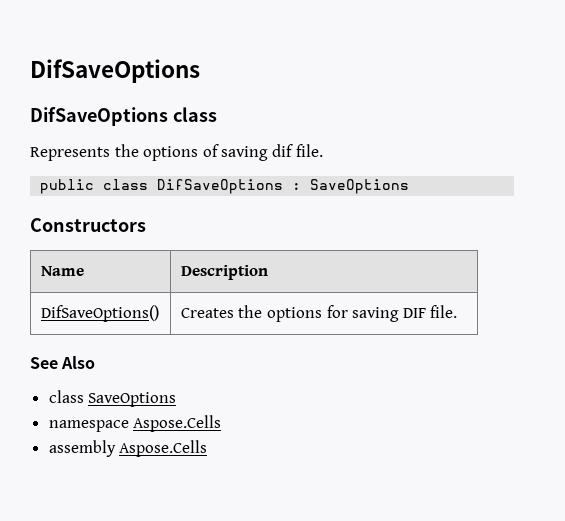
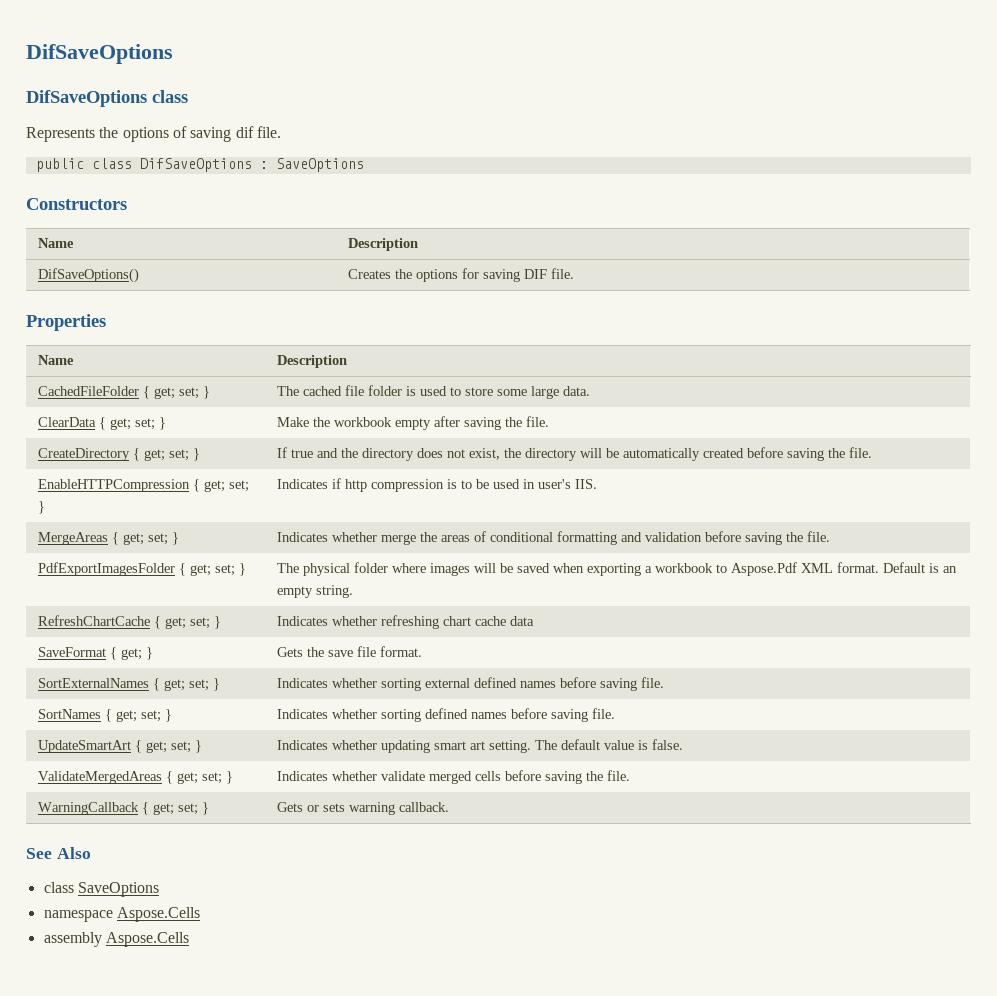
(458, 311) none -> [26,314,106,331] [37,355,74,365] [276,355,347,368] [37,386,210,399] [276,385,590,399] [37,417,166,430] [276,416,549,430] [37,448,200,461] [276,447,872,461] [37,479,249,492] [37,501,45,514] [276,478,597,492] [37,532,179,545] [276,531,830,545] [37,562,246,576] [276,562,957,576] [276,585,353,598] [37,615,221,629] [276,615,534,629] [37,647,153,660] [276,646,422,657] [37,678,220,691] [276,677,664,691] [37,709,172,722] [276,708,615,722] [37,740,202,753] [276,739,683,753] [37,771,233,784] [276,770,630,784] [37,802,209,815] [276,802,449,815] // Properties // Name | Description // CachedFileFolder { get; set; } | The cached file folder is used to store some large data. // ClearData { get; set; } | Make the workbook empty after saving the file. // CreateDirectory { get; set; } | If true and the directory does not exist, the directory will be automatically created before saving the file. // EnableHTTPCompression { get; set; } | Indicates if http compression is to be used in user's IIS. // MergeAreas { get; set; } | Indicates whether merge the areas of conditional formatting and validation before saving the file. // PdfExportImagesFolder { get; set; } | The physical folder where images will be saved when exporting a workbook to Aspose.Pdf XML format. Default is an empty string. // RefreshChartCache { get; set; } | Indicates whether refreshing chart cache data // SaveFormat { get; } | Gets the save file format. // SortExternalNames { get; set; } | Indicates whether sorting external defined names before saving file. // SortNames { get; set; } | Indicates whether sorting defined names before saving file. // UpdateSmartArt { get; set; } | Indicates whether updating smart art setting. The default value is false. // ValidateMergedAreas { get; set; } | Indicates whether validate merged cells before saving the file. // WarningCallback { get; set; } | Gets or sets warning callback.

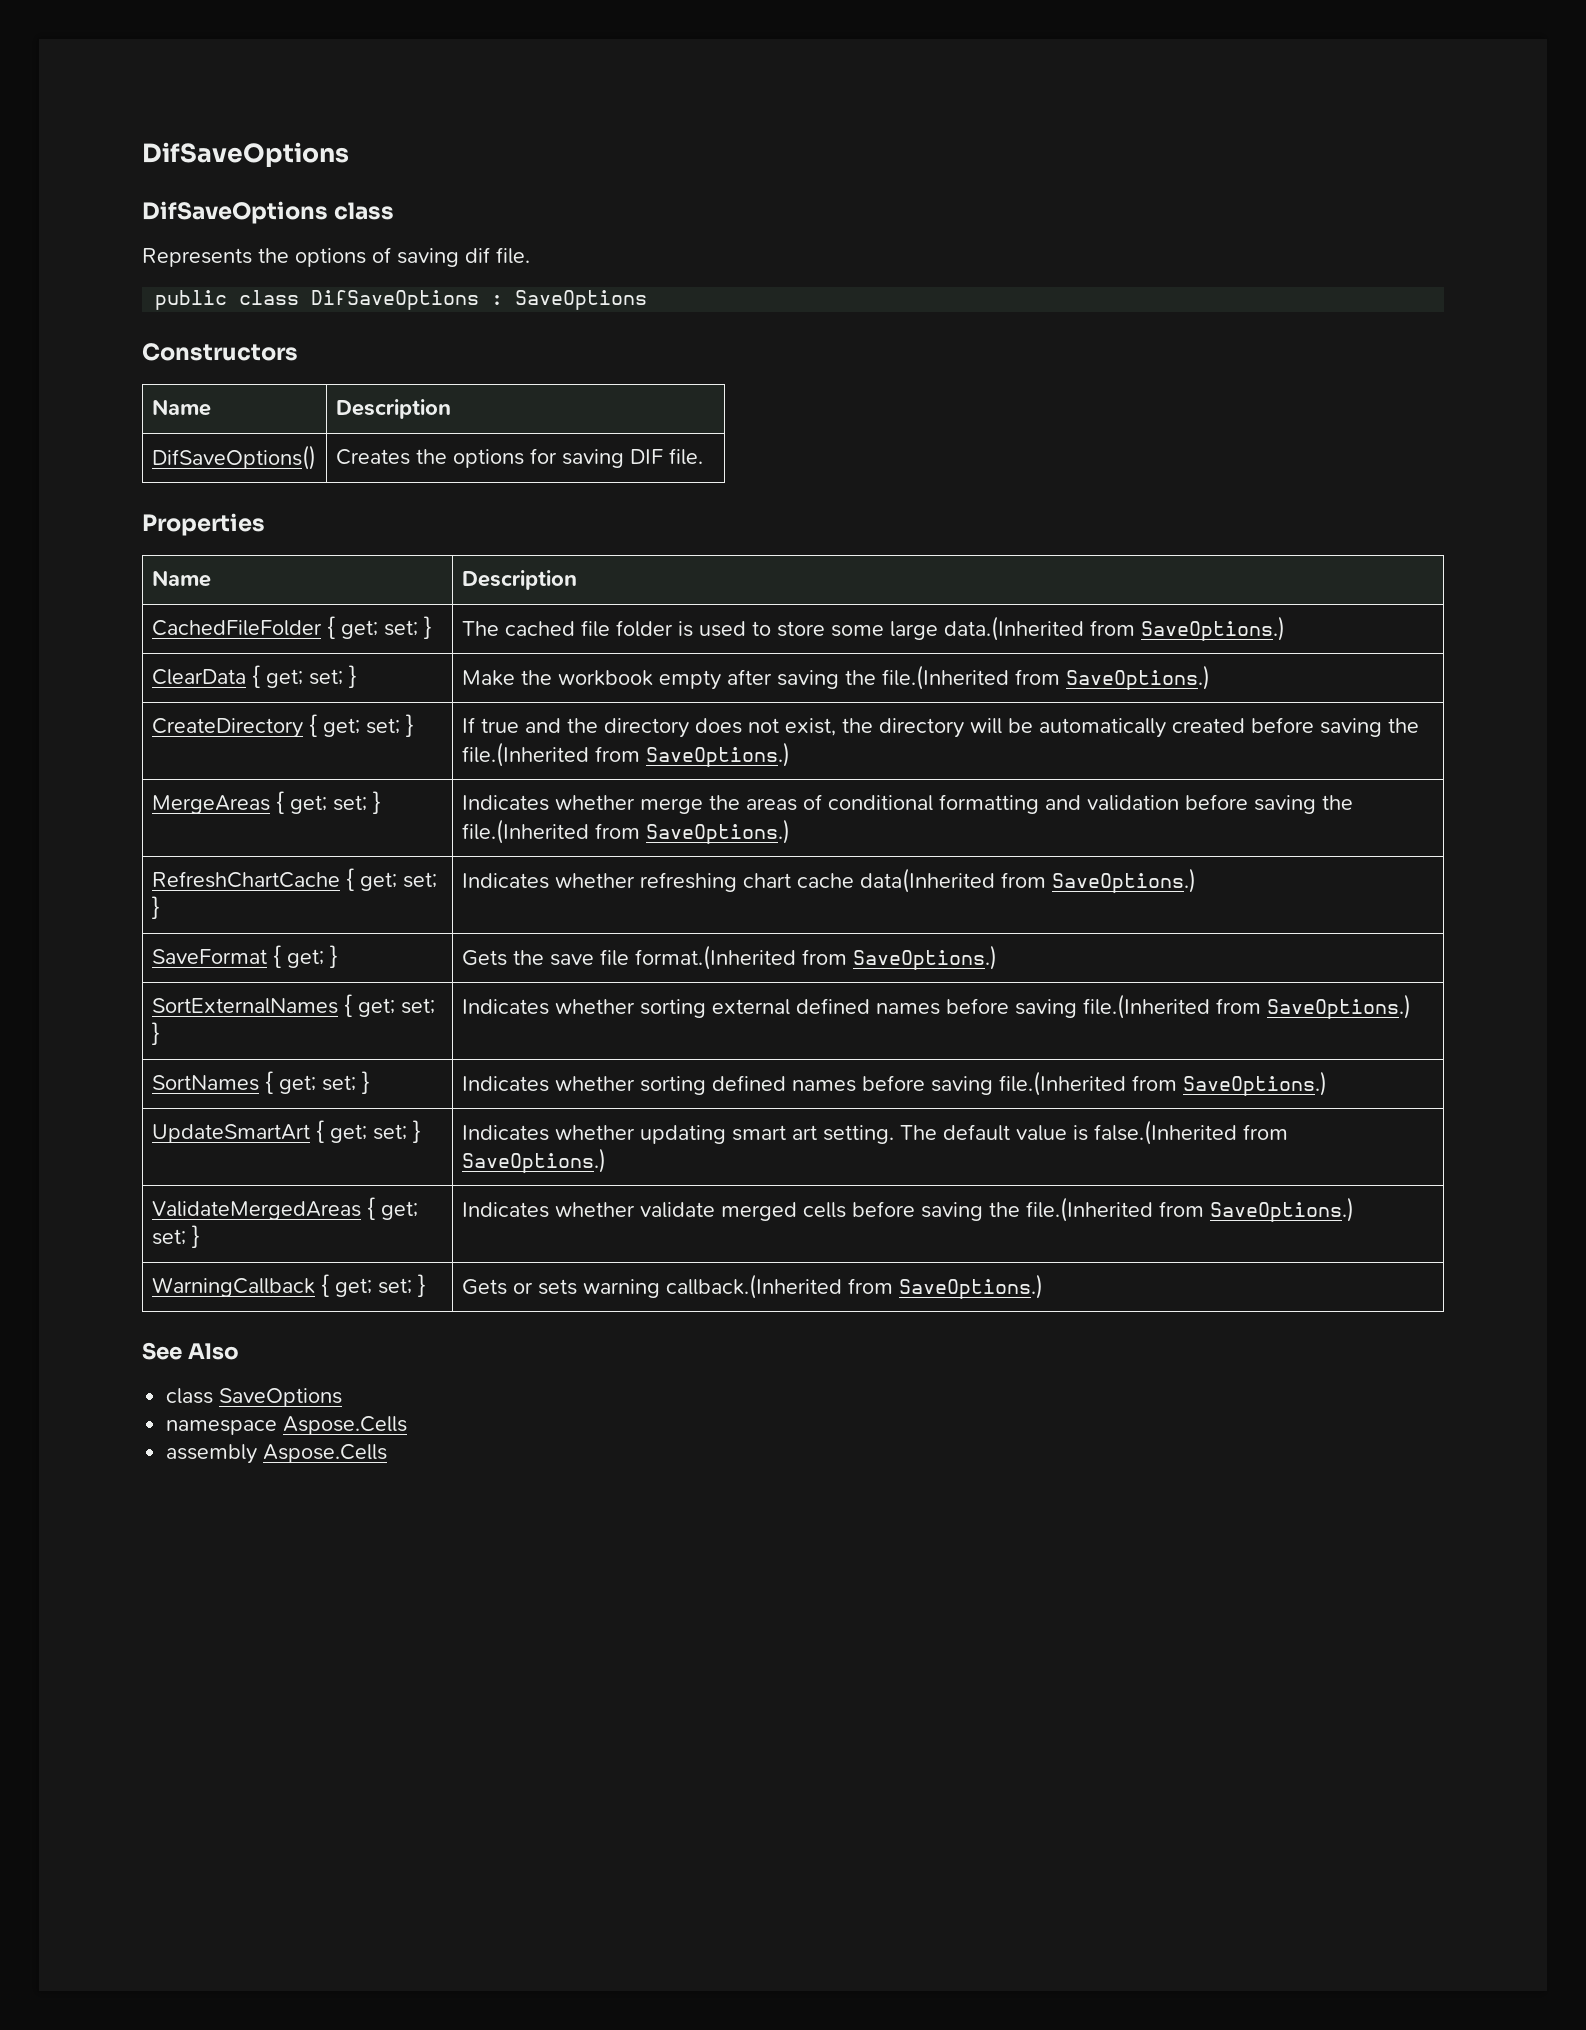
[562,386,590,396] data. -> [943,616,1285,641] data.(Inherited from SaveOptions.)
[525,416,549,427] file. -> [881,665,1210,690] file.(Inherited from SaveOptions.)
[848,447,872,458] [37,479,249,492] [37,501,45,514] [276,478,597,492] file. // EnableHTTPCompression { get; set; } | Indicates if http compression is to be used in user's IIS. -> [461,742,790,767] file.(Inherited from SaveOptions.)
[806,531,830,542] [37,562,246,576] [276,562,957,576] [276,585,353,598] file. // PdfExportImagesFolder { get; set; } | The physical folder where images will be saved when exporting a workbook to Aspose.Pdf XML format. Default is an empty string. -> [461,819,790,844] file.(Inherited from SaveOptions.)
[509,616,534,626] data -> [859,868,1196,893] data(Inherited from SaveOptions.)
[379,646,422,657] format. -> [634,945,997,970] format.(Inherited from SaveOptions.)
[640,677,664,688] file. -> [1082,994,1411,1019] file.(Inherited from SaveOptions.)
[591,708,615,719] file. -> [998,1071,1327,1096] file.(Inherited from SaveOptions.)
[651,739,683,750] false. -> [1093,1120,1288,1145] [461,1148,606,1173] false.(Inherited from SaveOptions.)
[606,770,630,781] file. -> [1025,1197,1354,1222] file.(Inherited from SaveOptions.)
[398,802,449,812] callback. -> [665,1274,1043,1299] callback.(Inherited from SaveOptions.)

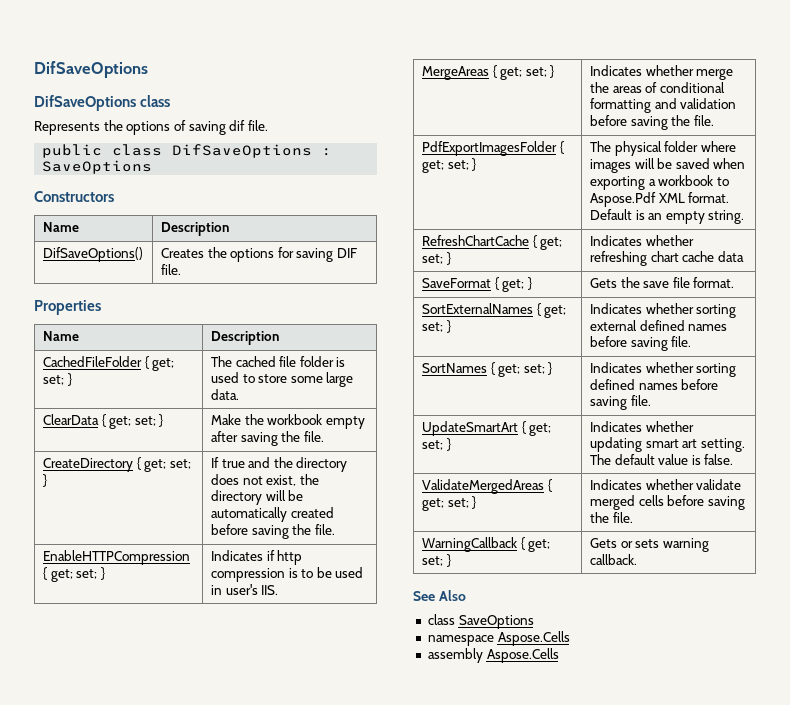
[943,616,1285,641] data.(Inherited from SaveOptions.) -> [210,389,239,400] data.
[881,665,1210,690] file.(Inherited from SaveOptions.) -> [303,431,324,442] file.
[461,742,790,767] file.(Inherited from SaveOptions.) -> [314,524,335,535] [42,550,190,565] [42,567,105,582] [210,550,303,565] [210,567,364,582] [210,584,279,595] file. // EnableHTTPCompression { get; set; } | Indicates if http compression is to be used in user's IIS.
[461,819,790,844] file.(Inherited from SaveOptions.) -> [693,115,714,126] [421,141,564,156] [421,158,477,173] [589,141,736,156] [589,158,746,173] [589,175,729,190] [589,192,730,207] [589,209,745,224] file. // PdfExportImagesFolder { get; set; } | The physical folder where images will be saved when exporting a workbook to Aspose.Pdf XML format. Default is an empty string.
[859,868,1196,893] data(Inherited from SaveOptions.) -> [717,251,744,262] data
[634,945,997,970] format.(Inherited from SaveOptions.) -> [693,277,735,288] format.
[1082,994,1411,1019] file.(Inherited from SaveOptions.) -> [671,336,692,347] file.
[998,1071,1327,1096] file.(Inherited from SaveOptions.) -> [630,395,651,406] file.
[1093,1120,1288,1145] [461,1148,606,1173] false.(Inherited from SaveOptions.) -> [704,454,734,465] false.
[1025,1197,1354,1222] file.(Inherited from SaveOptions.) -> [612,512,633,523] file.
[665,1274,1043,1299] callback.(Inherited from SaveOptions.) -> [589,554,637,565] callback.

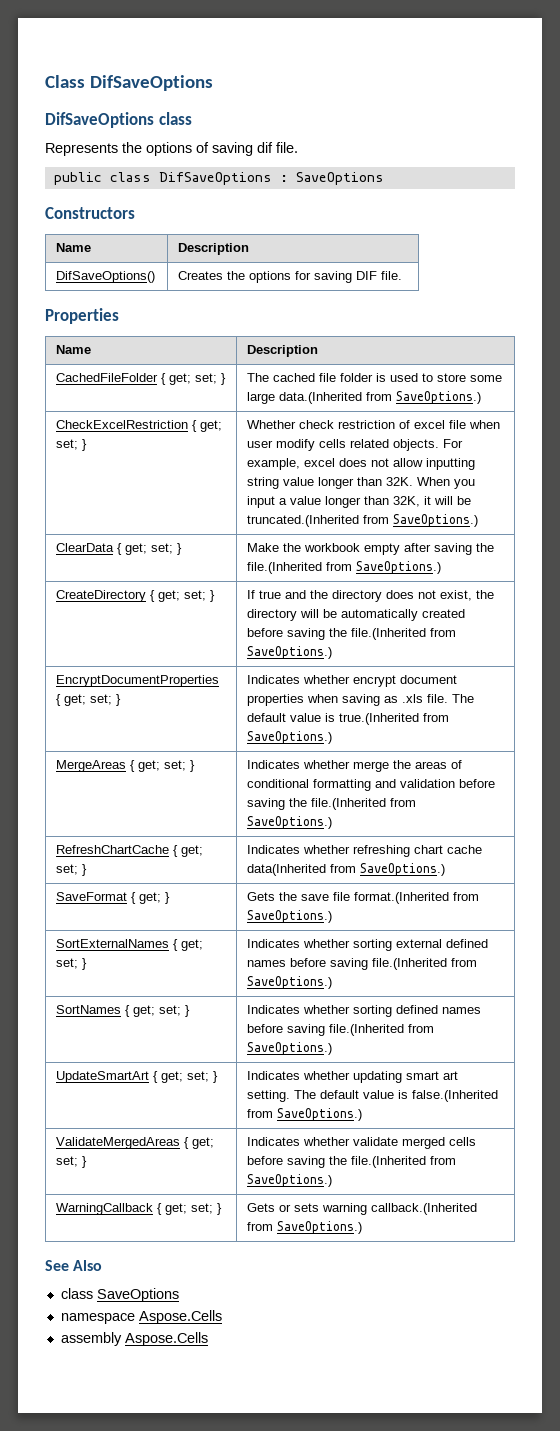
(34, 69) none -> [45,75,85,88] Class
[210,389,239,400] data. -> [279,391,482,404] [56,420,223,432] [56,439,88,451] [247,420,501,429] [247,439,464,451] [247,458,476,470] [247,477,476,489] [247,496,472,508] [247,514,479,527] data.(Inherited from SaveOptions.) // CheckExcelRestriction { get; set; } | Whether check restriction of excel file when user modify cells related objects. For example, excel does not allow inputting string value longer than 32K. When you input a value longer than 32K, it will be truncated.(Inherited from SaveOptions.)
[303,431,324,442] file. -> [247,561,442,574] file.(Inherited from SaveOptions.)
[314,524,335,535] [42,550,190,565] [42,567,105,582] [210,550,303,565] [210,567,364,582] [210,584,279,595] file. // EnableHTTPCompression { get; set; } | Indicates if http compression is to be used in user's IIS. -> [351,628,457,640] [247,646,333,659] [56,675,220,687] [56,694,122,706] [247,675,458,687] [247,694,475,706] [247,713,450,725] [247,731,333,744] file.(Inherited from SaveOptions.) // EncryptDocumentProperties { get; set; } | Indicates whether encrypt document properties when saving as .xls file. The default value is true.(Inherited from SaveOptions.)
[693,115,714,126] [421,141,564,156] [421,158,477,173] [589,141,736,156] [589,158,746,173] [589,175,729,190] [589,192,730,207] [589,209,745,224] file. // PdfExportImagesFolder { get; set; } | The physical folder where images will be saved when exporting a workbook to Aspose.Pdf XML format. Default is an empty string. -> [311,798,417,810] [247,816,333,829] file.(Inherited from SaveOptions.)
[717,251,744,262] data -> [247,863,446,876] data(Inherited from SaveOptions.)
[693,277,735,288] format. -> [354,892,480,904] [247,910,333,923] format.(Inherited from SaveOptions.)
[671,336,692,347] file. -> [372,958,478,970] [247,976,333,989] file.(Inherited from SaveOptions.)
[630,395,651,406] file. -> [329,1024,435,1036] [247,1042,333,1055] file.(Inherited from SaveOptions.)
[704,454,734,465] false. -> [412,1090,499,1102] [247,1108,363,1121] false.(Inherited from SaveOptions.)
[612,512,633,523] file. -> [351,1156,457,1168] [247,1174,333,1187] file.(Inherited from SaveOptions.)
[589,554,637,565] callback. -> [371,1203,478,1215] [247,1221,363,1234] callback.(Inherited from SaveOptions.)

